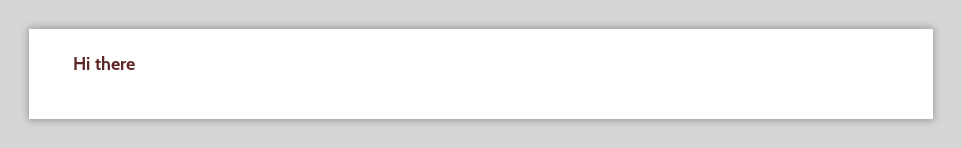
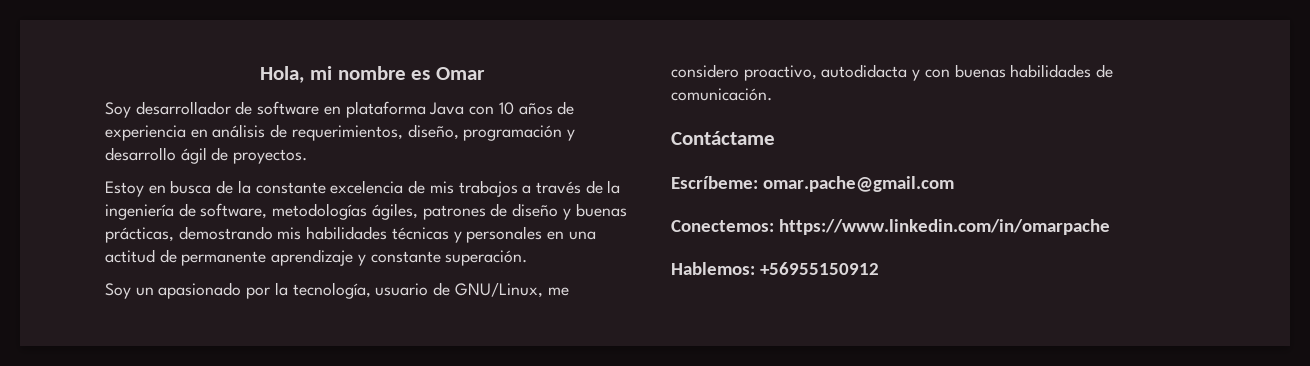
[73,56,135,70] Hi there -> [260,66,485,83] [105,101,575,118] [105,124,576,141] [105,147,308,164] [105,180,621,197] [105,203,627,220] [105,226,596,243] [105,249,528,266] [105,282,569,299] [671,64,1114,81] [671,88,772,101] [671,131,775,145] [671,176,954,192] [671,219,1110,235] [671,262,879,275] Hola, mi nombre es Omar // Soy desarrollador de software en plataforma Java con 10 años de experiencia en análisis de requerimientos, diseño, programación y desarrollo ágil de proyectos. // Estoy en busca de la constante excelencia de mis trabajos a través de la ingeniería de software, metodologías ágiles, patrones de diseño y buenas prácticas, demostrando mis habilidades técnicas y personales en una actitud de permanente aprendizaje y constante superación. // Soy un apasionado por la tecnología, usuario de GNU/Linux, me considero proactivo, autodidacta y con buenas habilidades de comunicación. // Contáctame // Escríbeme: omar.pache@gmail.com // Conectemos: https://www.linkedin.com/in/omarpache // Hablemos: +56955150912

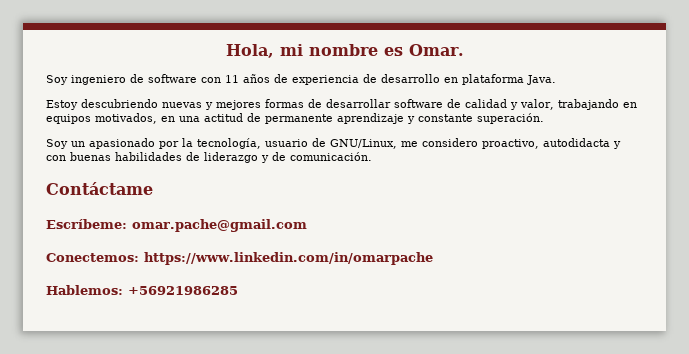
[435,67,485,80] [105,101,231,118] Omar // Soy desarrollador -> [408,44,464,56] [46,75,126,85] Omar. // Soy ingeniero
[323,101,575,118] [105,124,576,141] [105,147,308,164] [105,180,621,197] [105,203,627,220] [105,226,543,243] en plataforma Java con 10 años de experiencia en análisis de requerimientos, diseño, programación y desarrollo ágil de proyectos. // Estoy en busca de la constante excelencia de mis trabajos a través de la ingeniería de software, metodologías ágiles, patrones de diseño y buenas prácticas, demostrando mis habilidades técnicas y personales -> [201,74,556,85] [46,99,637,110] [46,113,157,124] con 11 años de experiencia de desarrollo en plataforma Java. // Estoy descubriendo nuevas y mejores formas de desarrollar software de calidad y valor, trabajando en equipos motivados,
(1114, 71) none -> [204,152,286,163] liderazgo y de
[759,262,879,275] +56955150912 -> [128,286,238,295] +56921986285

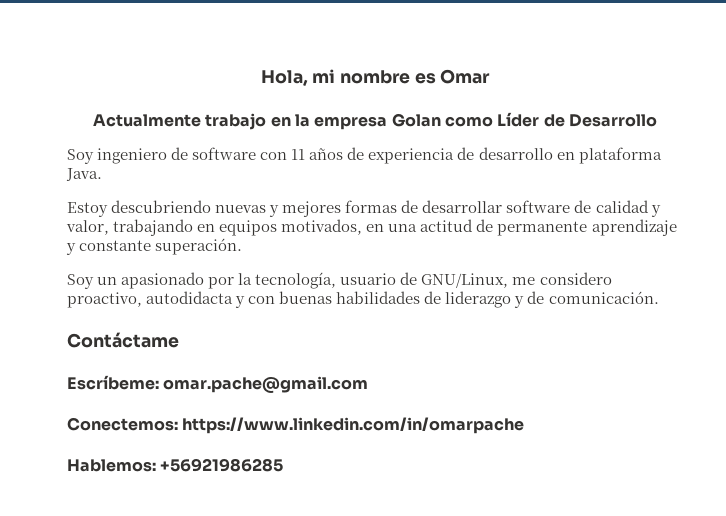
[408,44,464,56] Omar. -> [440,69,491,84] [93,112,657,130] Omar // Actualmente trabajo en la empresa Golan como Líder de Desarrollo

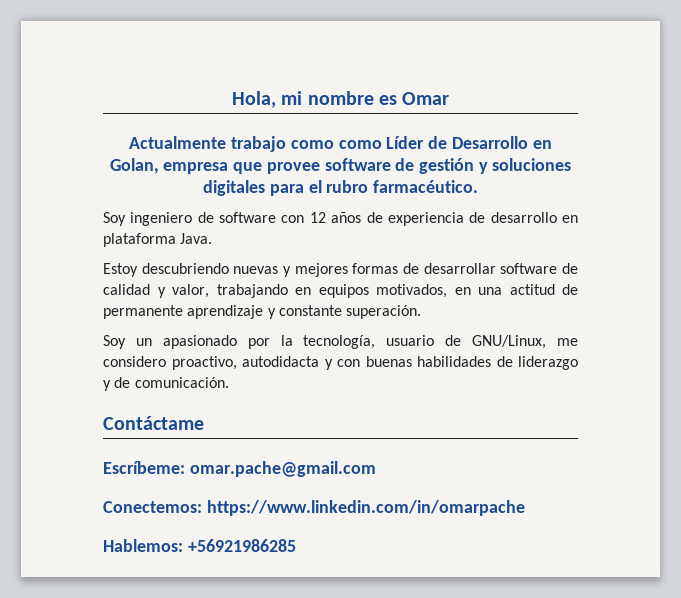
[270,113,441,130] en la empresa Golan -> [290,140,334,149] como
(657, 120) none -> [532,140,552,149] [109,158,572,174] [203,180,478,196] en Golan, empresa que provee software de gestión y soluciones digitales para el rubro farmacéutico.
[291,149,306,160] 11 -> [309,212,326,223] 12

